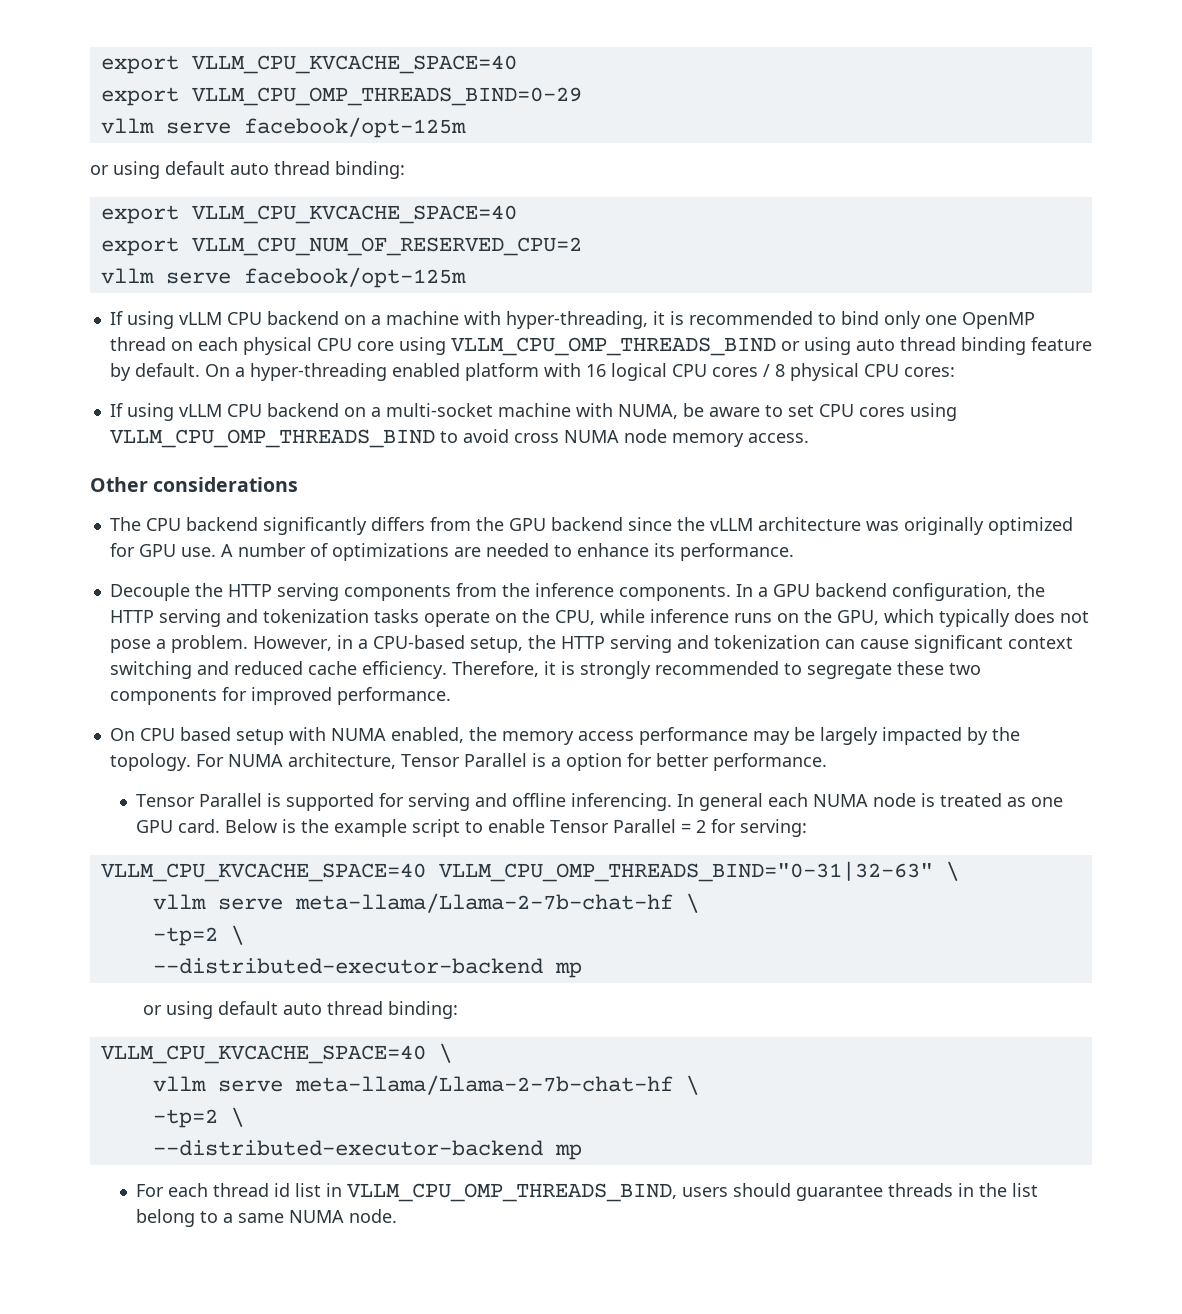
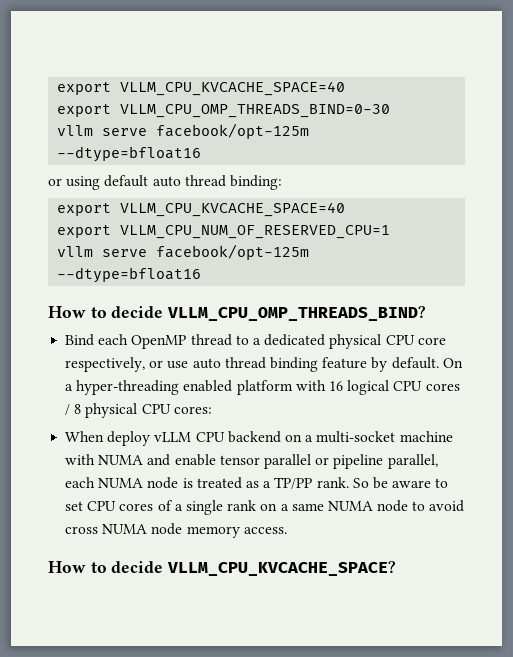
[100,55,517,74] [100,87,582,106] [100,117,466,138] export VLLM_CPU_KVCACHE_SPACE=40 // export VLLM_CPU_OMP_THREADS_BIND=0-29 // vllm serve facebook/opt-125m -> [57,81,346,96] [57,104,391,118] [57,123,310,139] [57,146,202,162] export VLLM_CPU_KVCACHE_SPACE=40 // export VLLM_CPU_OMP_THREADS_BIND=0-30 // vllm serve facebook/opt-125m --dtype=bfloat16
[191,237,582,256] [100,267,466,288] [109,311,1035,329] [109,337,851,356] VLLM_CPU_NUM_OF_RESERVED_CPU=2 // vllm serve facebook/opt-125m // If using vLLM CPU backend on a machine with hyper-threading, it is recommended to bind only one OpenMP thread on each physical CPU core using VLLM_CPU_OMP_THREADS_BIND or using -> [120,225,391,239] [57,244,310,260] [57,267,202,283] [48,306,427,321] [65,334,446,349] [65,357,189,372] VLLM_CPU_NUM_OF_RESERVED_CPU=1 // vllm serve facebook/opt-125m --dtype=bfloat16 // How to decide VLLM_CPU_OMP_THREADS_BIND? // Bind each OpenMP thread to a dedicated physical CPU core respectively, or use
[109,403,174,421] If using -> [65,431,151,446] When deploy
[617,404,678,419] NUMA, -> [98,454,438,469] [65,477,369,489] NUMA and enable tensor parallel or pipeline parallel, each NUMA node is treated as a TP/PP rank. So
[909,403,957,421] [109,429,435,448] using VLLM_CPU_OMP_THREADS_BIND -> [157,500,409,515] of a single rank on a same NUMA node
[90,477,299,492] [109,517,1073,535] [109,543,794,561] [109,583,1045,601] [109,609,1089,627] [109,635,1073,653] [109,661,981,679] [109,687,451,705] [109,727,1020,745] [109,753,827,771] [136,793,1064,811] [136,819,808,837] [100,861,959,882] [152,893,699,913] [152,925,244,946] [152,958,582,978] [143,1001,459,1019] [100,1043,452,1064] [152,1075,699,1095] [152,1107,244,1128] [152,1140,582,1160] [136,1183,1039,1202] [136,1209,398,1227] Other considerations // The CPU backend significantly differs from the GPU backend since the vLLM architecture was originally optimized for GPU use. A number of optimizations are needed to enhance its performance. // Decouple the HTTP serving components from the inference components. In a GPU backend configuration, the HTTP serving and tokenization tasks operate on the CPU, while inference runs on the GPU, which typically does not pose a problem. However, in a CPU-based setup, the HTTP serving and tokenization can cause significant context switching and reduced cache efficiency. Therefore, it is strongly recommended to segregate these two components for improved performance. // On CPU based setup with NUMA enabled, the memory access performance may be largely impacted by the topology. For NUMA architecture, Tensor Parallel is a option for better performance. // Tensor Parallel is supported for serving and offline inferencing. In general each NUMA node is treated as one GPU card. Below is the example script to enable Tensor Parallel = 2 for serving: // VLLM_CPU_KVCACHE_SPACE=40 VLLM_CPU_OMP_THREADS_BIND="0-31|32-63" \ // vllm serve meta-llama/Llama-2-7b-chat-hf \ // -tp=2 \ // --distributed-executor-backend mp // or using default auto thread binding: // VLLM_CPU_KVCACHE_SPACE=40 \ // vllm serve meta-llama/Llama-2-7b-chat-hf \ // -tp=2 \ // --distributed-executor-backend mp // For each thread id list in VLLM_CPU_OMP_THREADS_BIND, users should guarantee threads in the list belong to a same NUMA node. -> [48,561,397,576] How to decide VLLM_CPU_KVCACHE_SPACE?

